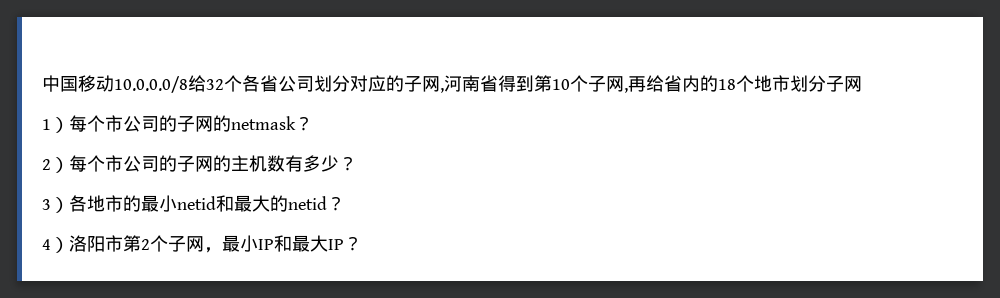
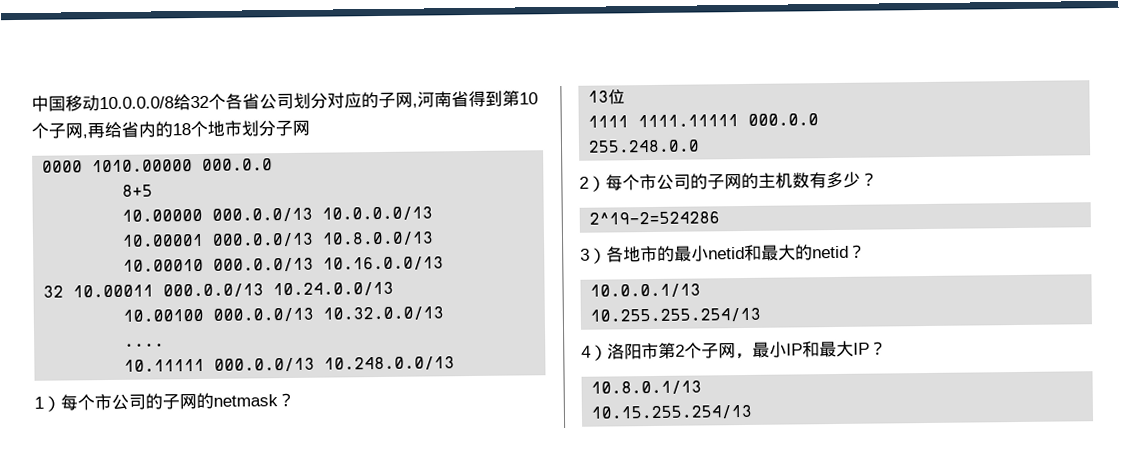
(862, 84) none -> [42,158,274,173] [122,184,154,197] [122,206,434,223] [122,231,435,248] [123,256,445,273] [43,281,395,299] [123,306,445,323] [124,343,166,347] [124,356,456,373] // 0000 1010.00000 000.0.0 // 8+5 // 10.00000 000.0.0/13 10.0.0.0/13 // 10.00001 000.0.0/13 10.8.0.0/13 // 10.00010 000.0.0/13 10.16.0.0/13 // 32 10.00011 000.0.0/13 10.24.0.0/13 // 10.00100 000.0.0/13 10.32.0.0/13 // .... // 10.11111 000.0.0/13 10.248.0.0/13
(313, 123) none -> [588,89,626,105] [588,113,820,128] [588,139,701,153] // 13位 // 1111 1111.11111 000.0.0 // 255.248.0.0
(357, 163) none -> [589,211,721,225] // 2^19-2=524286
(345, 203) none -> [590,283,702,299] [590,307,762,324] // 10.0.0.1/13 // 10.255.255.254/13
(362, 243) none -> [591,380,703,396] [591,404,754,421] // 10.8.0.1/13 // 10.15.255.254/13

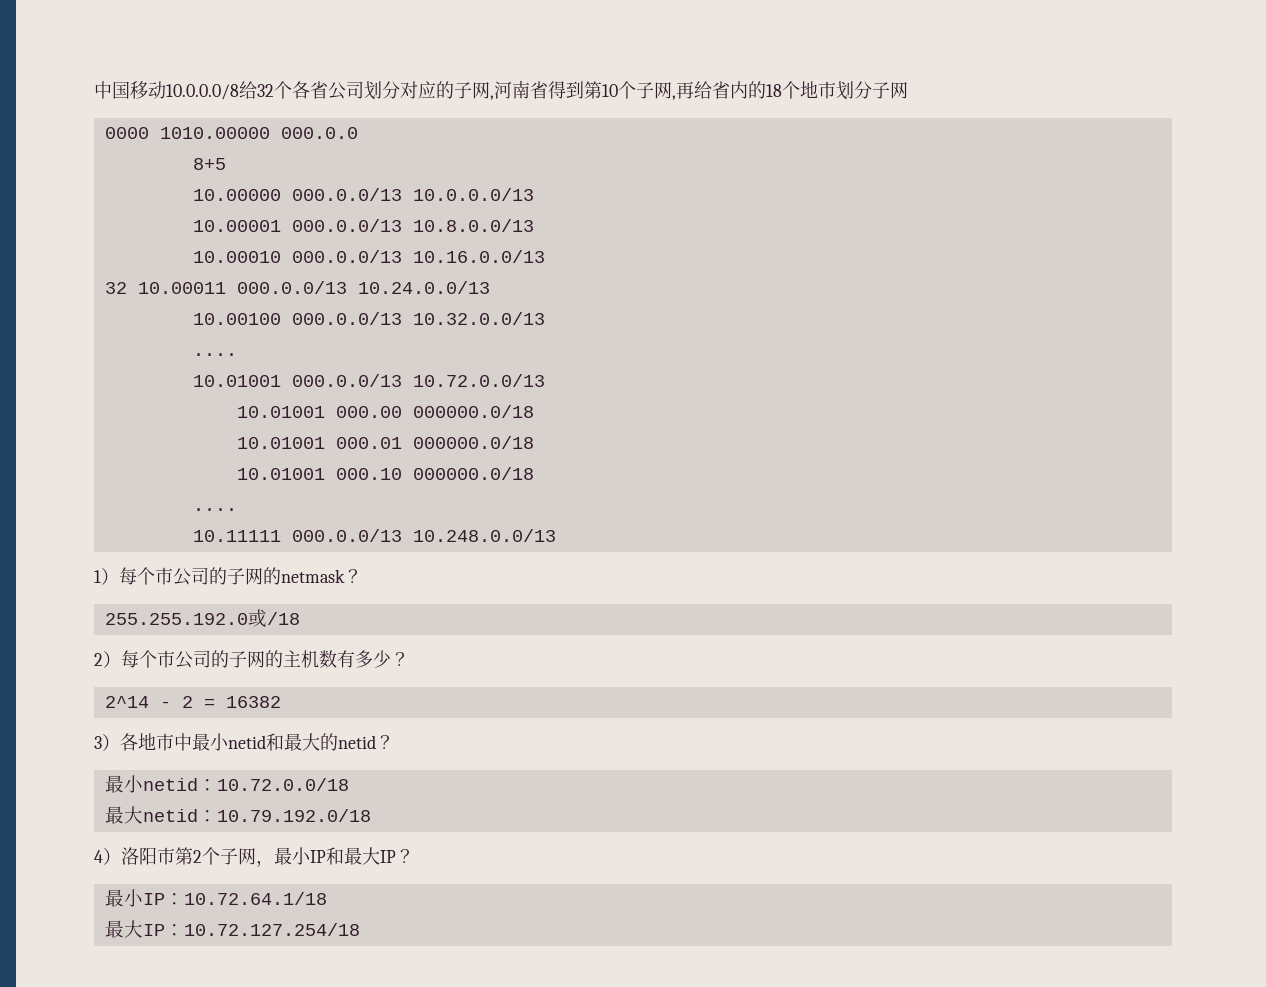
(166, 345) none -> [192,374,545,387] [236,405,534,418] [236,436,534,449] [236,467,534,480] [192,508,237,511] // 10.01001 000.0.0/13 10.72.0.0/13 // 10.01001 000.00 000000.0/18 // 10.01001 000.01 000000.0/18 // 10.01001 000.10 000000.0/18 // ....
[588,89,626,105] [588,113,820,128] [588,139,701,153] 13位 // 1111 1111.11111 000.0.0 // 255.248.0.0 -> [104,609,300,627] 255.255.192.0或/18
[589,211,721,225] 2^19-2=524286 -> [104,696,281,708] 2^14 - 2 = 16382
[657,245,675,262] 的 -> [174,733,192,751] 中
[590,283,702,299] [590,307,762,324] 10.0.0.1/13 // 10.255.255.254/13 -> [104,775,349,793] [104,806,371,824] 最小netid：10.72.0.0/18 // 最大netid：10.79.192.0/18
[591,380,703,396] [591,404,754,421] 10.8.0.1/13 // 10.15.255.254/13 -> [104,889,327,907] [104,920,360,938] 最小IP：10.72.64.1/18 // 最大IP：10.72.127.254/18

